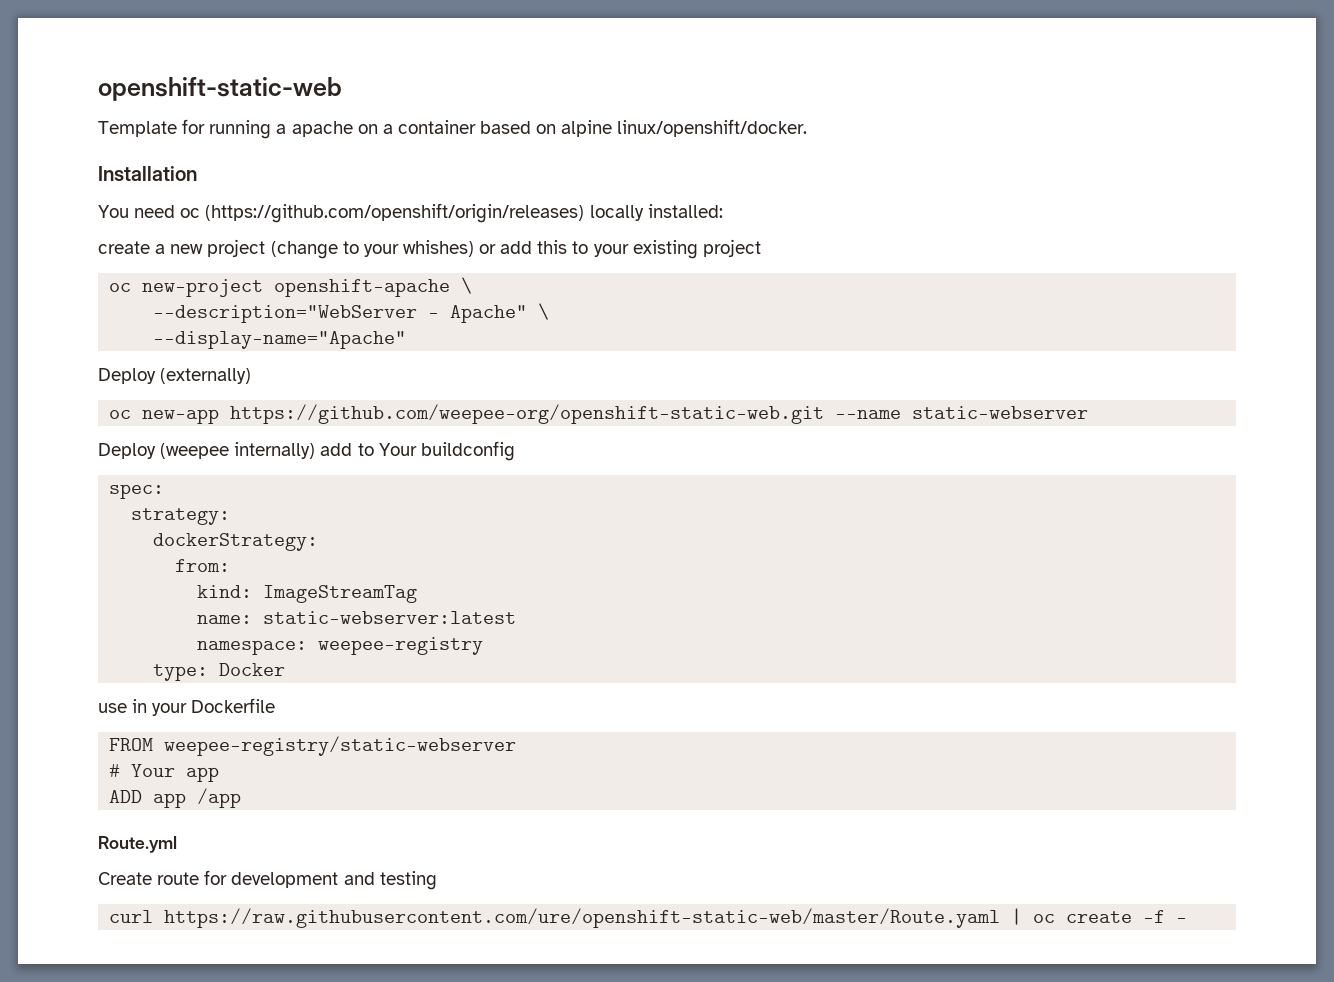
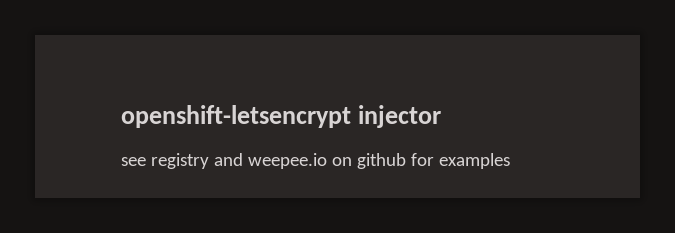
[98,77,342,101] [98,119,808,139] [98,166,197,181] [98,203,723,223] [98,239,761,259] [109,277,473,297] [153,303,550,323] [153,331,407,349] [98,368,252,384] [109,404,1089,424] [98,441,515,461] [109,484,165,499] [131,508,231,525] [153,533,319,551] [175,559,231,572] [197,585,418,603] [197,611,517,624] [197,637,484,655] [153,663,286,681] [98,698,276,716] [109,736,517,756] [109,764,220,782] [109,788,242,808] [98,836,177,853] [98,870,437,890] [109,908,1188,928] openshift-static-web // Template for running a apache on a container based on alpine linux/openshift/docker. // Installation // You need oc (https://github.com/openshift/origin/releases) locally installed: // create a new project (change to your whishes) or add this to your existing project // oc new-project openshift-apache \ // --description="WebServer - Apache" \ // --display-name="Apache" // Deploy (externally) // oc new-app https://github.com/weepee-org/openshift-static-web.git --name static-webserver // Deploy (weepee internally) add to Your buildconfig // spec: // strategy: // dockerStrategy: // from: // kind: ImageStreamTag // name: static-webserver:latest // namespace: weepee-registry // type: Docker // use in your Dockerfile // FROM weepee-registry/static-webserver // # Your app // ADD app /app // Route.yml // Create route for development and testing // curl https://raw.githubusercontent.com/ure/openshift-static-web/master/Route.yaml | oc create -f - -> [121,105,442,128] [121,153,510,169] openshift-letsencrypt injector // see registry and weepee.io on github for examples

